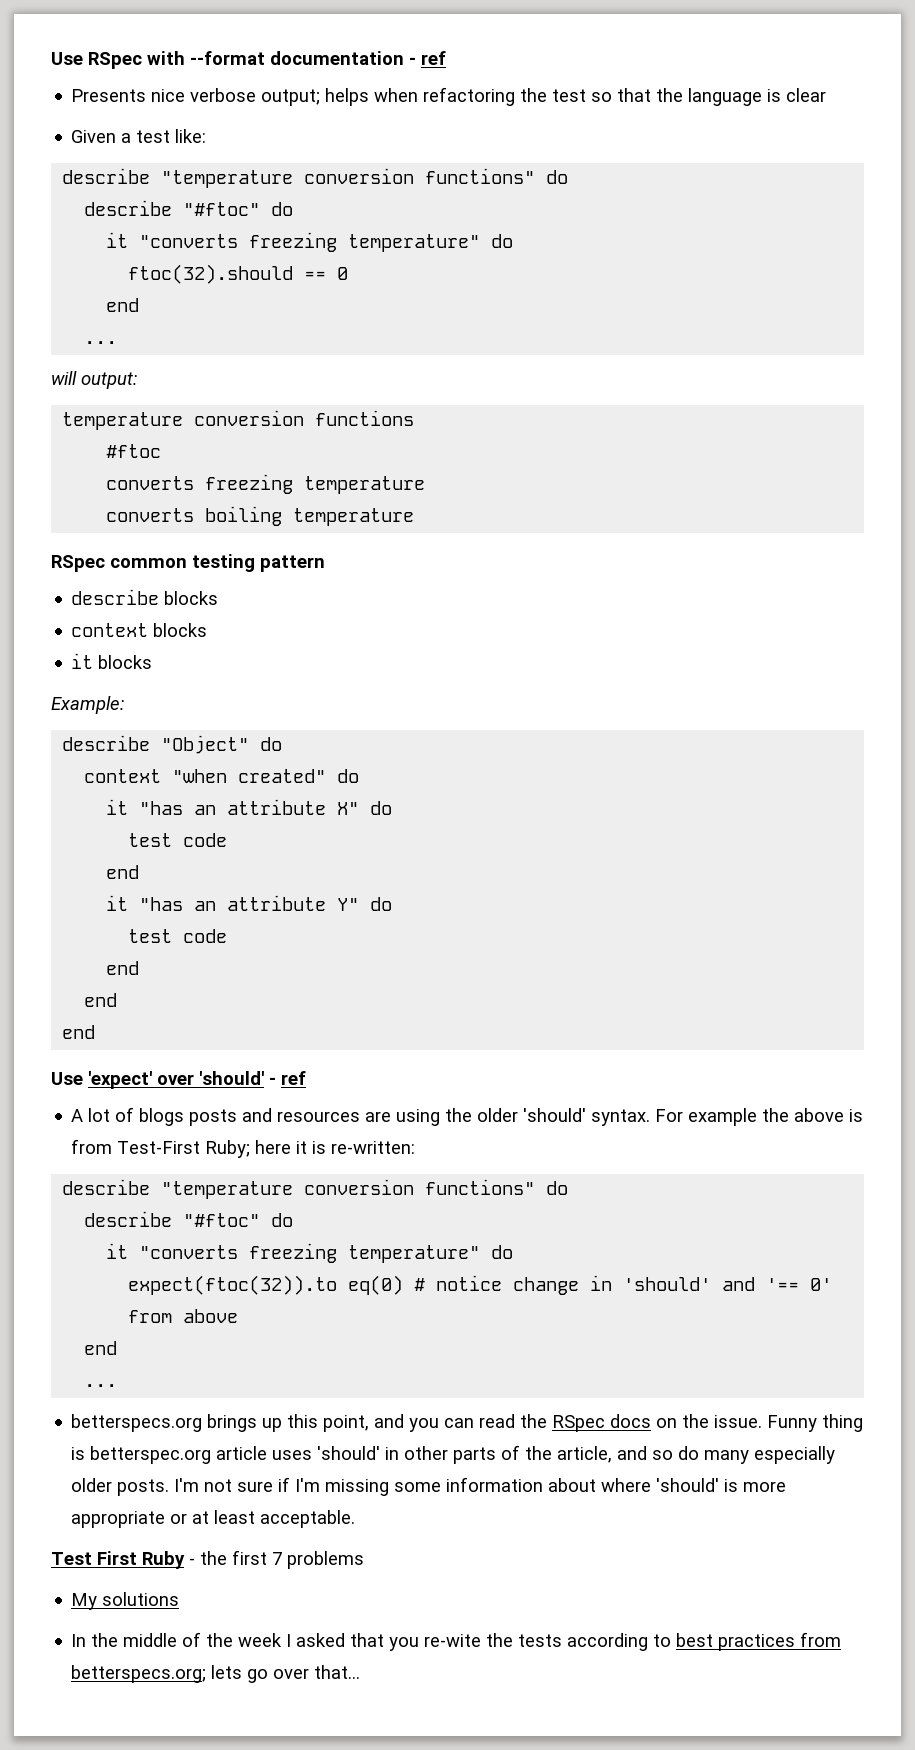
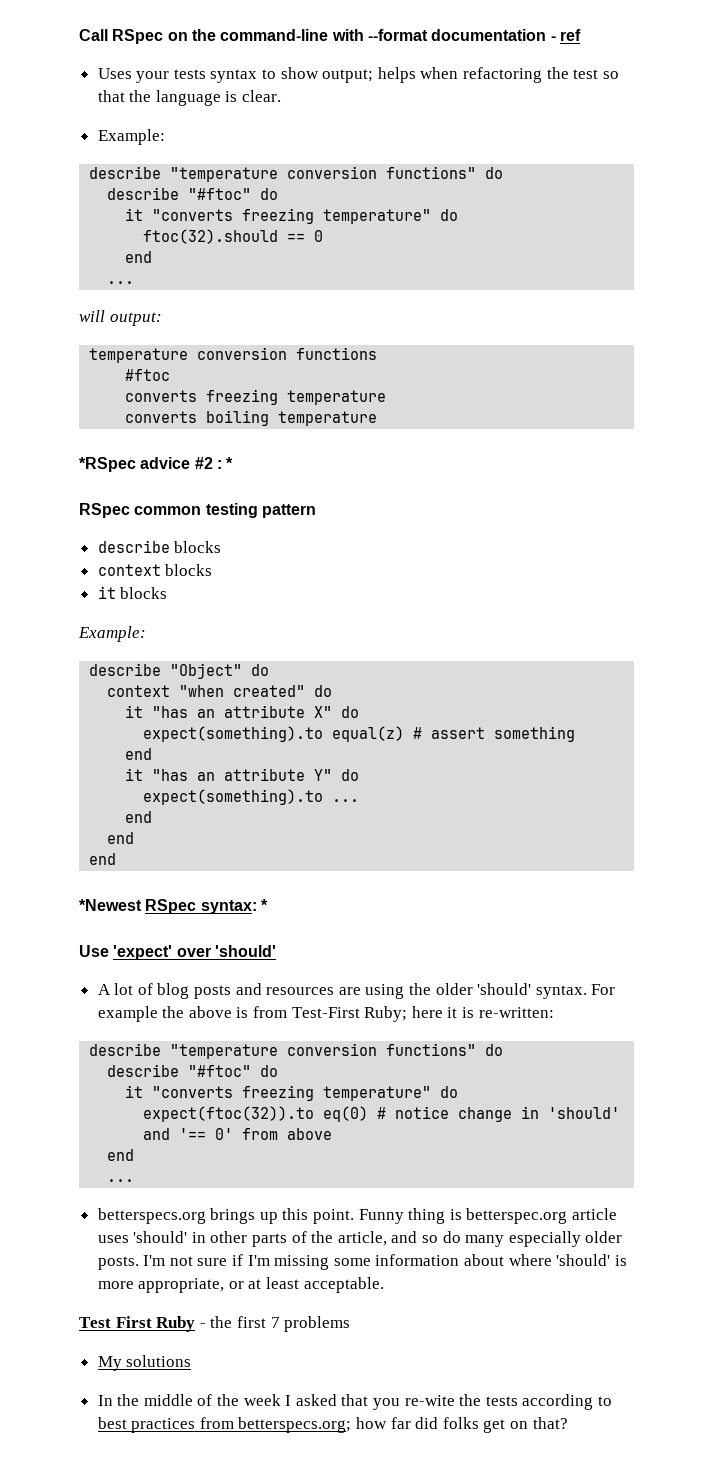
[51,52,142,69] Use RSpec -> [79,29,329,44] Call RSpec on the command-line
[71,88,257,102] Presents nice verbose -> [97,67,319,83] Uses your tests syntax to show
[786,88,827,102] [71,129,207,143] clear // Given a test like: -> [242,90,282,102] [97,129,165,145] clear. // Example:
(415, 517) none -> [79,457,234,472] // *RSpec advice #2 : *
[128,833,228,847] test code -> [143,726,576,742] expect(something).to equal(z) # assert something
[128,929,228,943] test code -> [143,789,360,805] expect(something).to ...
(96, 1032) none -> [79,899,268,914] // *Newest RSpec syntax: *
[269,1071,306,1085] - ref -> (276, 951) none
[139,1108,185,1126] blogs -> [157,983,190,999] blog
[323,1414,763,1432] point, and you can read the RSpec docs on the issue. -> [313,1209,355,1224] point.
[71,1511,166,1528] appropriate -> [138,1278,225,1293] appropriate,
[211,1665,361,1683] lets go over that... -> [356,1417,568,1433] how far did folks get on that?

